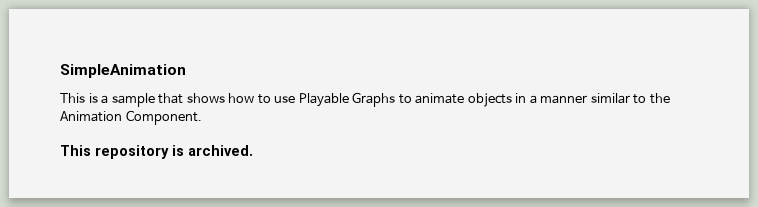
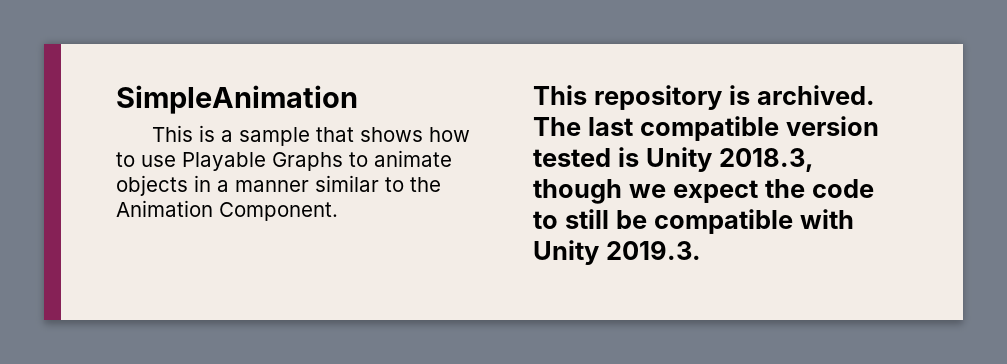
(253, 150) none -> [533,116,879,141] [533,147,814,172] [533,179,874,204] [533,209,854,234] [533,240,701,265] The last compatible version tested is Unity 2018.3, though we expect the code to still be compatible with Unity 2019.3.

